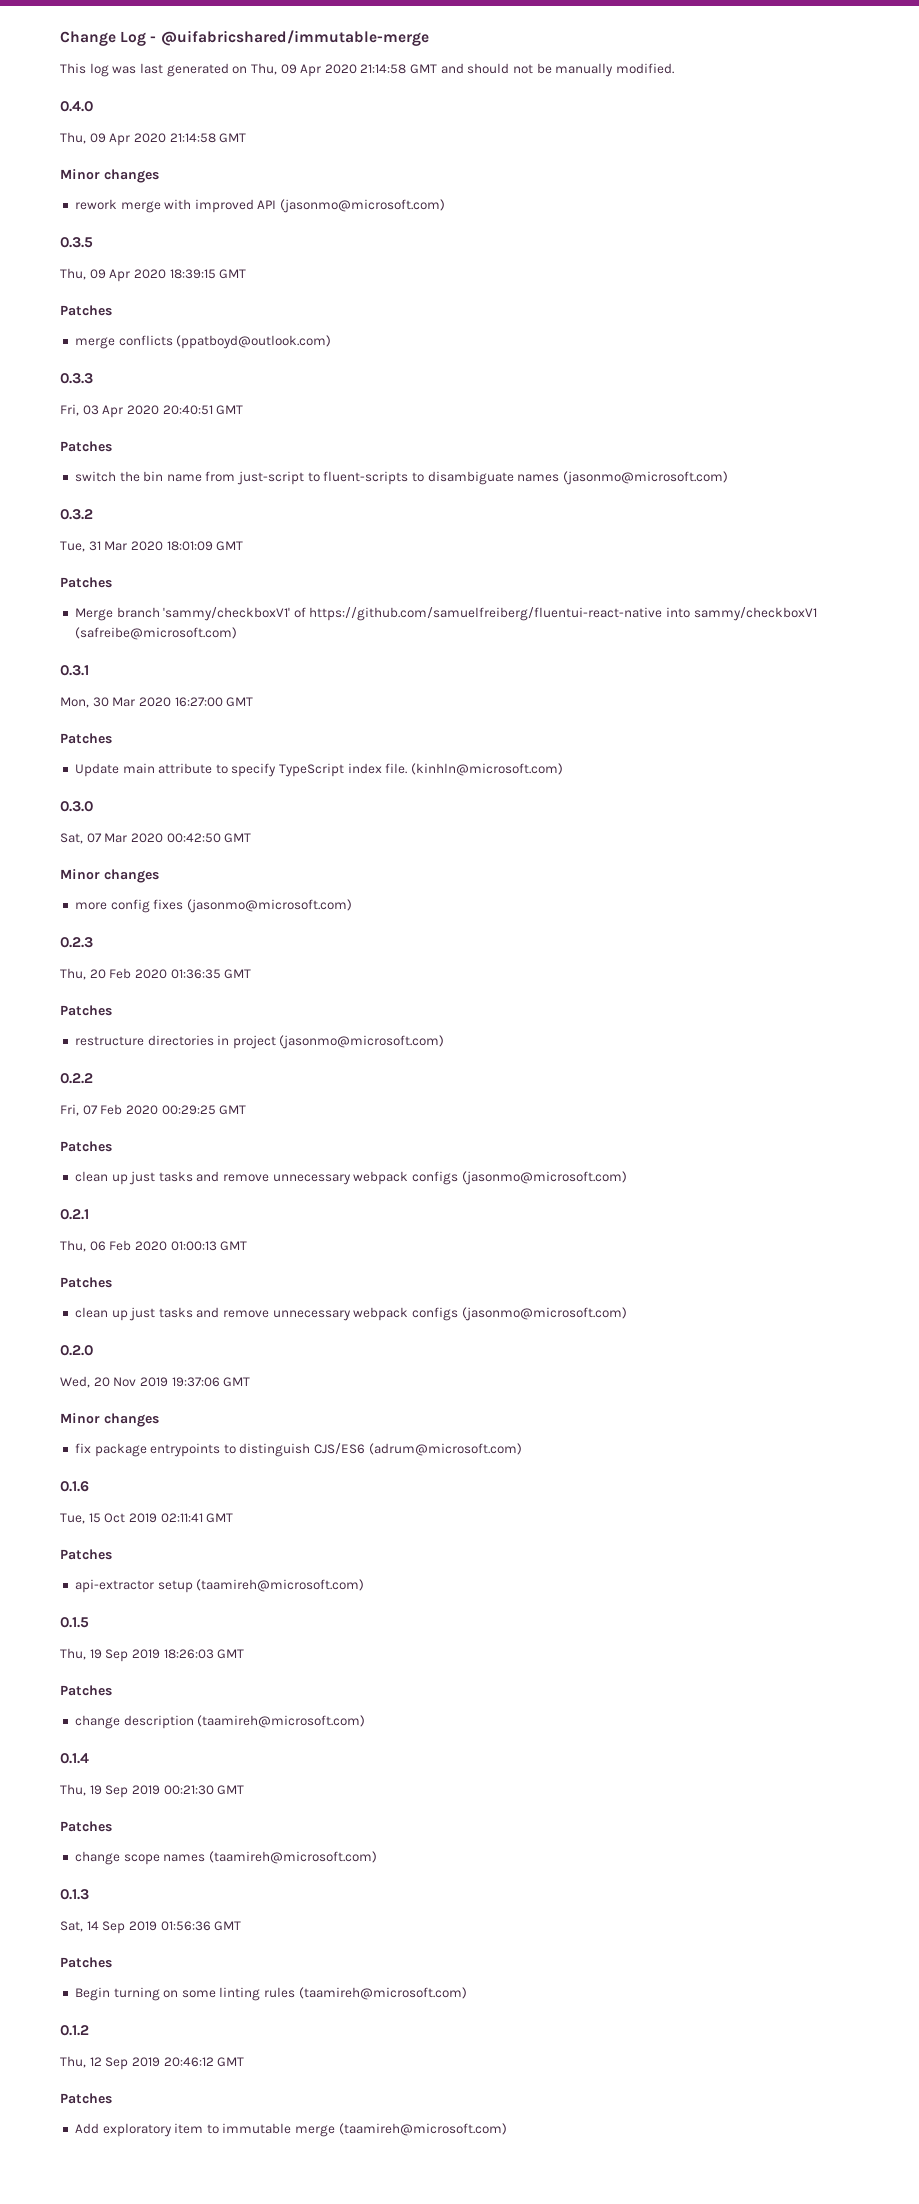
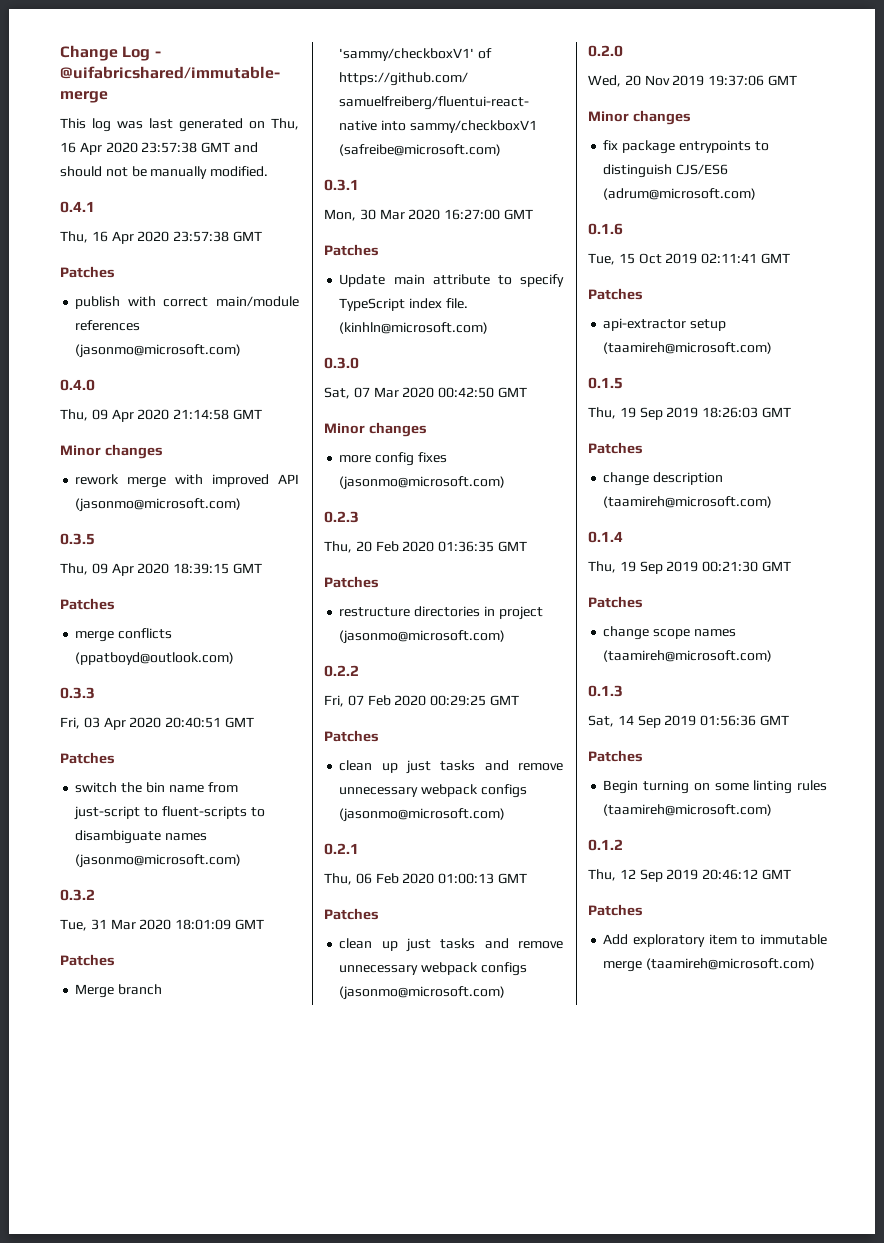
[280,64,407,77] 09 Apr 2020 21:14:58 -> [60,142,198,155] 16 Apr 2020 23:57:38
(674, 68) none -> [60,201,95,213] [60,231,262,244] [60,266,115,278] [75,296,299,309] [75,320,141,331] [75,344,242,358] // 0.4.1 // Thu, 16 Apr 2020 23:57:38 GMT // Patches // publish with correct main/module references (jasonmo@microsoft.com)

